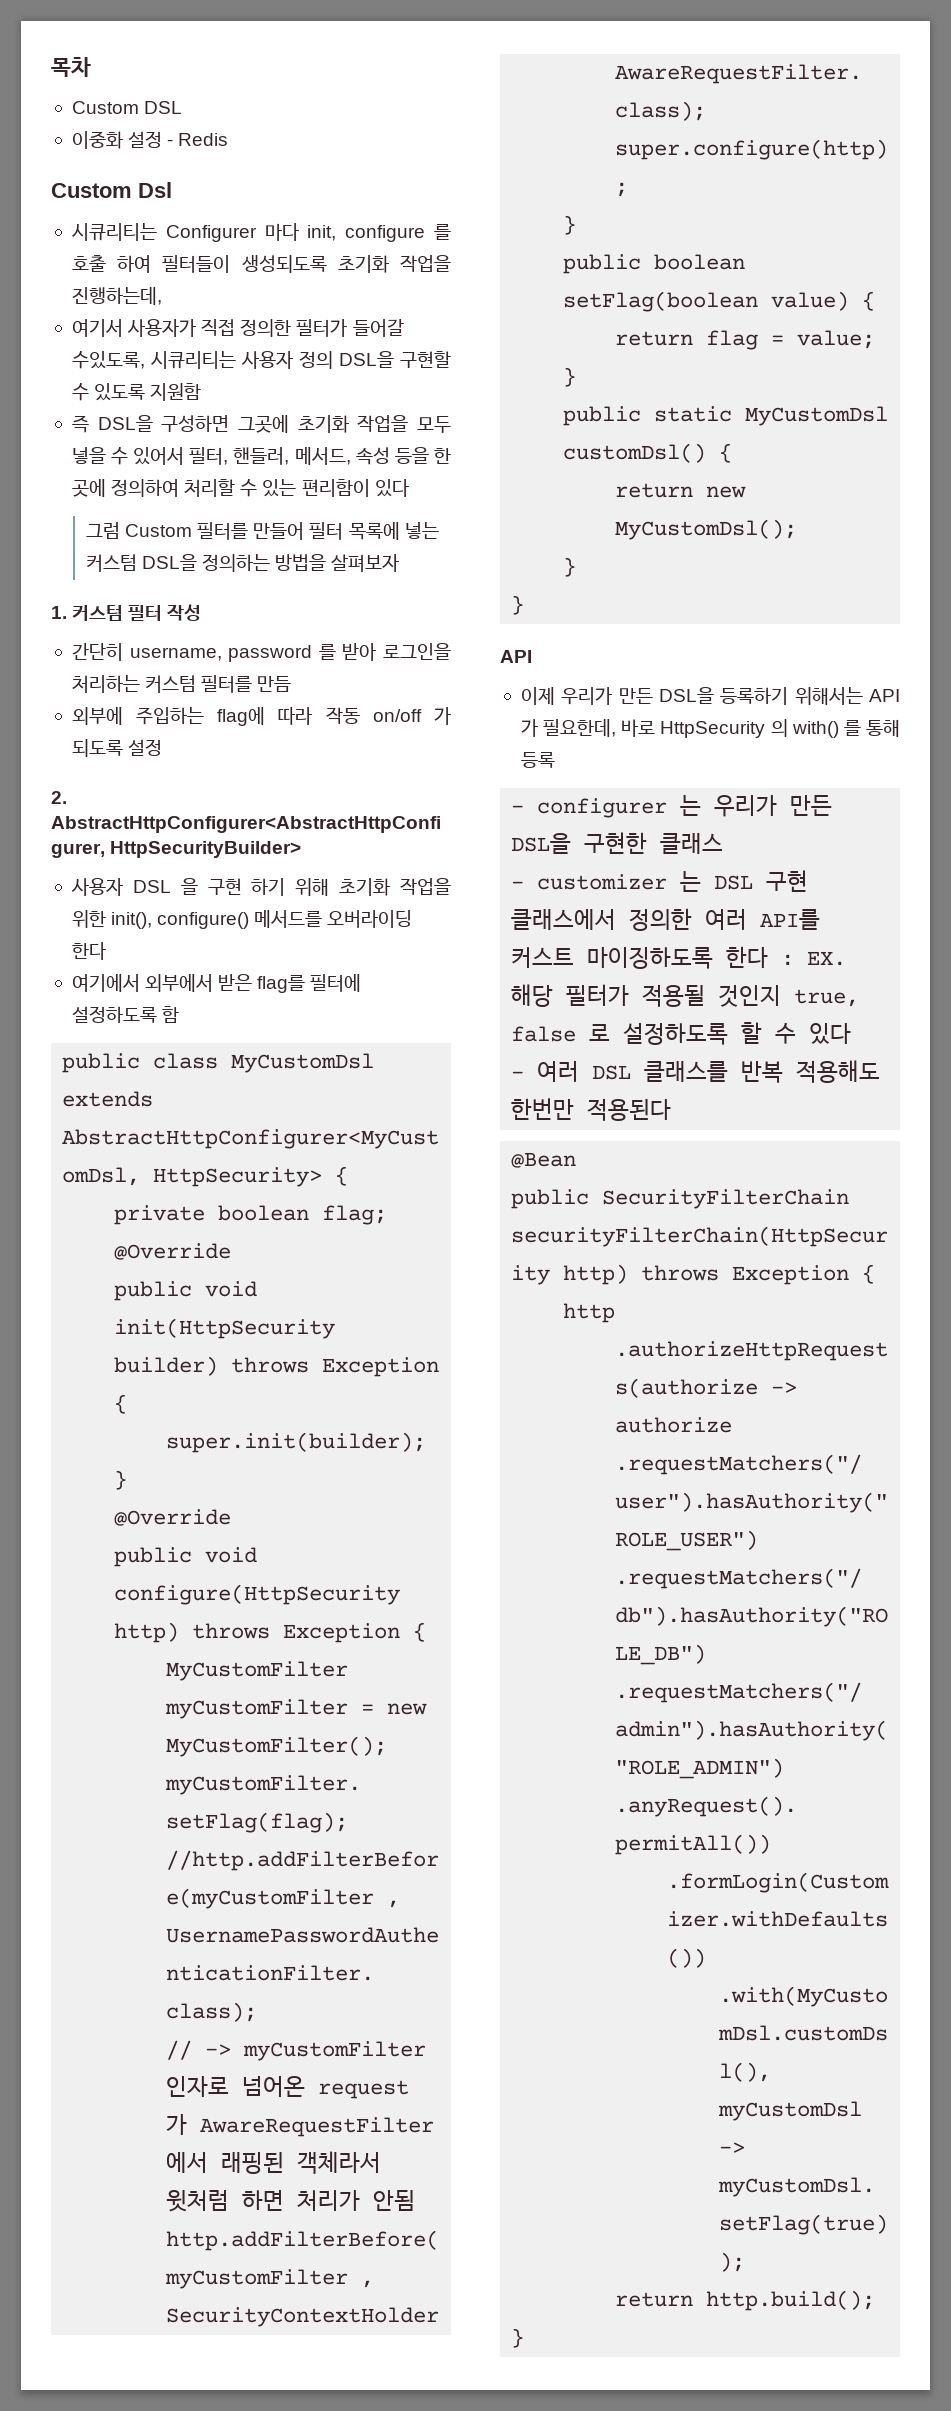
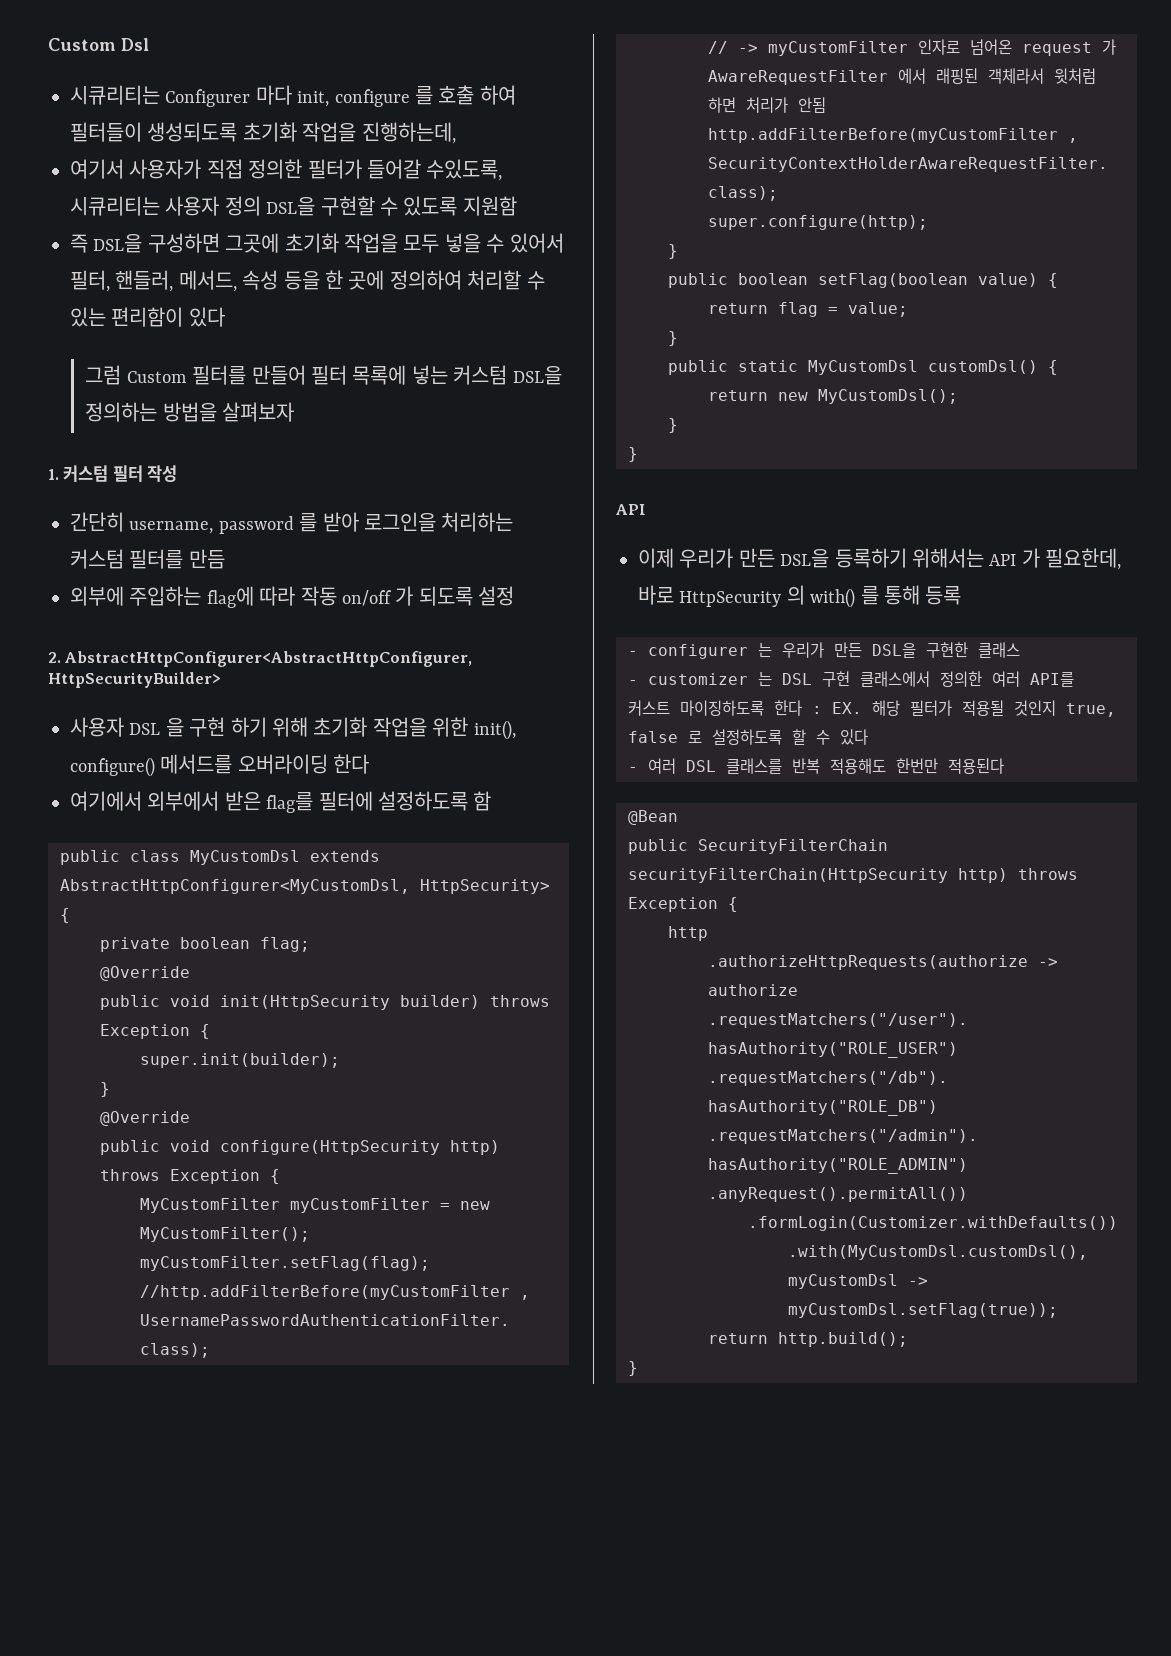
[51,57,91,77] [71,101,183,114] [71,131,229,149] 목차 // Custom DSL // 이중화 설정 - Redis // -> (48, 44) none

